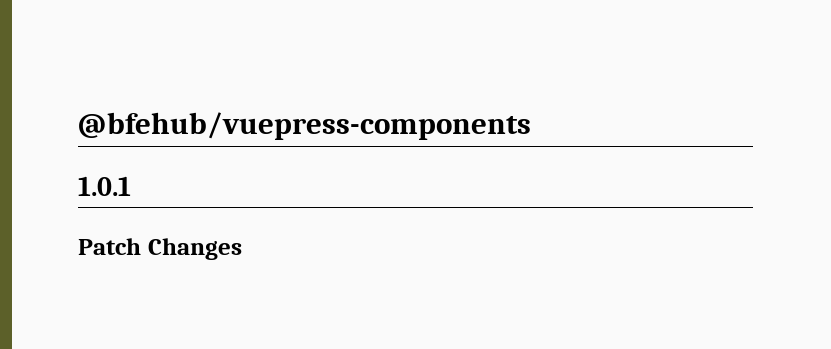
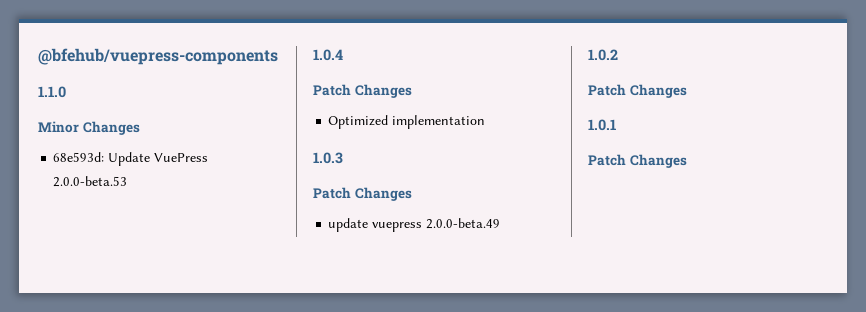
(531, 126) none -> [38,86,66,98] [38,121,140,135] [53,152,209,166] [53,176,128,187] [313,49,343,61] [313,84,412,98] [328,115,486,129] [313,152,343,164] [313,187,412,201] [328,218,501,232] [588,49,618,61] [588,84,687,98] // 1.1.0 // Minor Changes // 68e593d: Update VuePress 2.0.0-beta.53 // 1.0.4 // Patch Changes // Optimized implementation // 1.0.3 // Patch Changes // update vuepress 2.0.0-beta.49 // 1.0.2 // Patch Changes

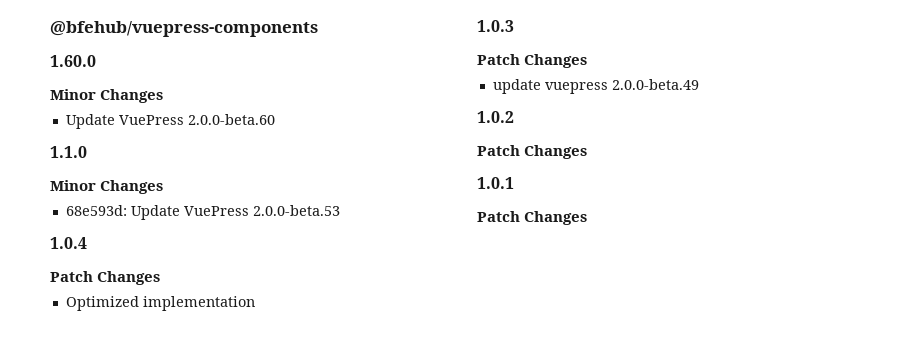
(278, 56) none -> [50,55,96,67] [50,89,164,103] [65,114,275,129] // 1.60.0 // Minor Changes // Update VuePress 2.0.0-beta.60

